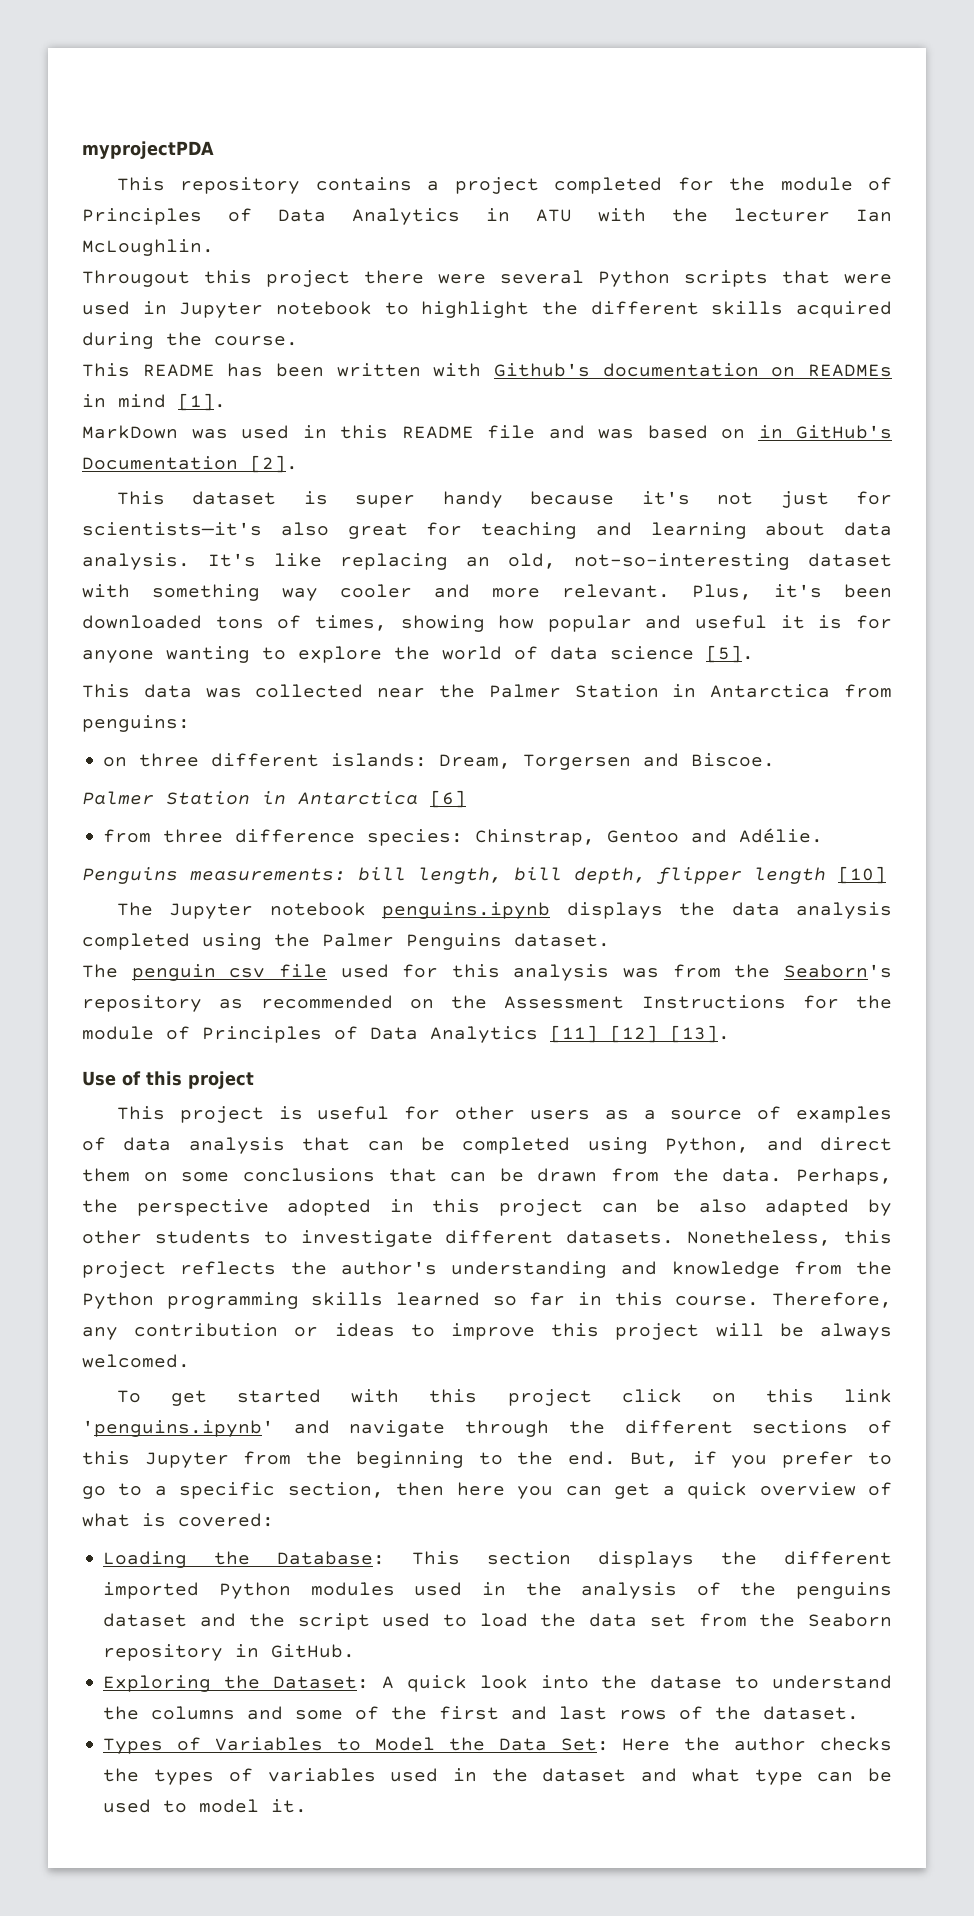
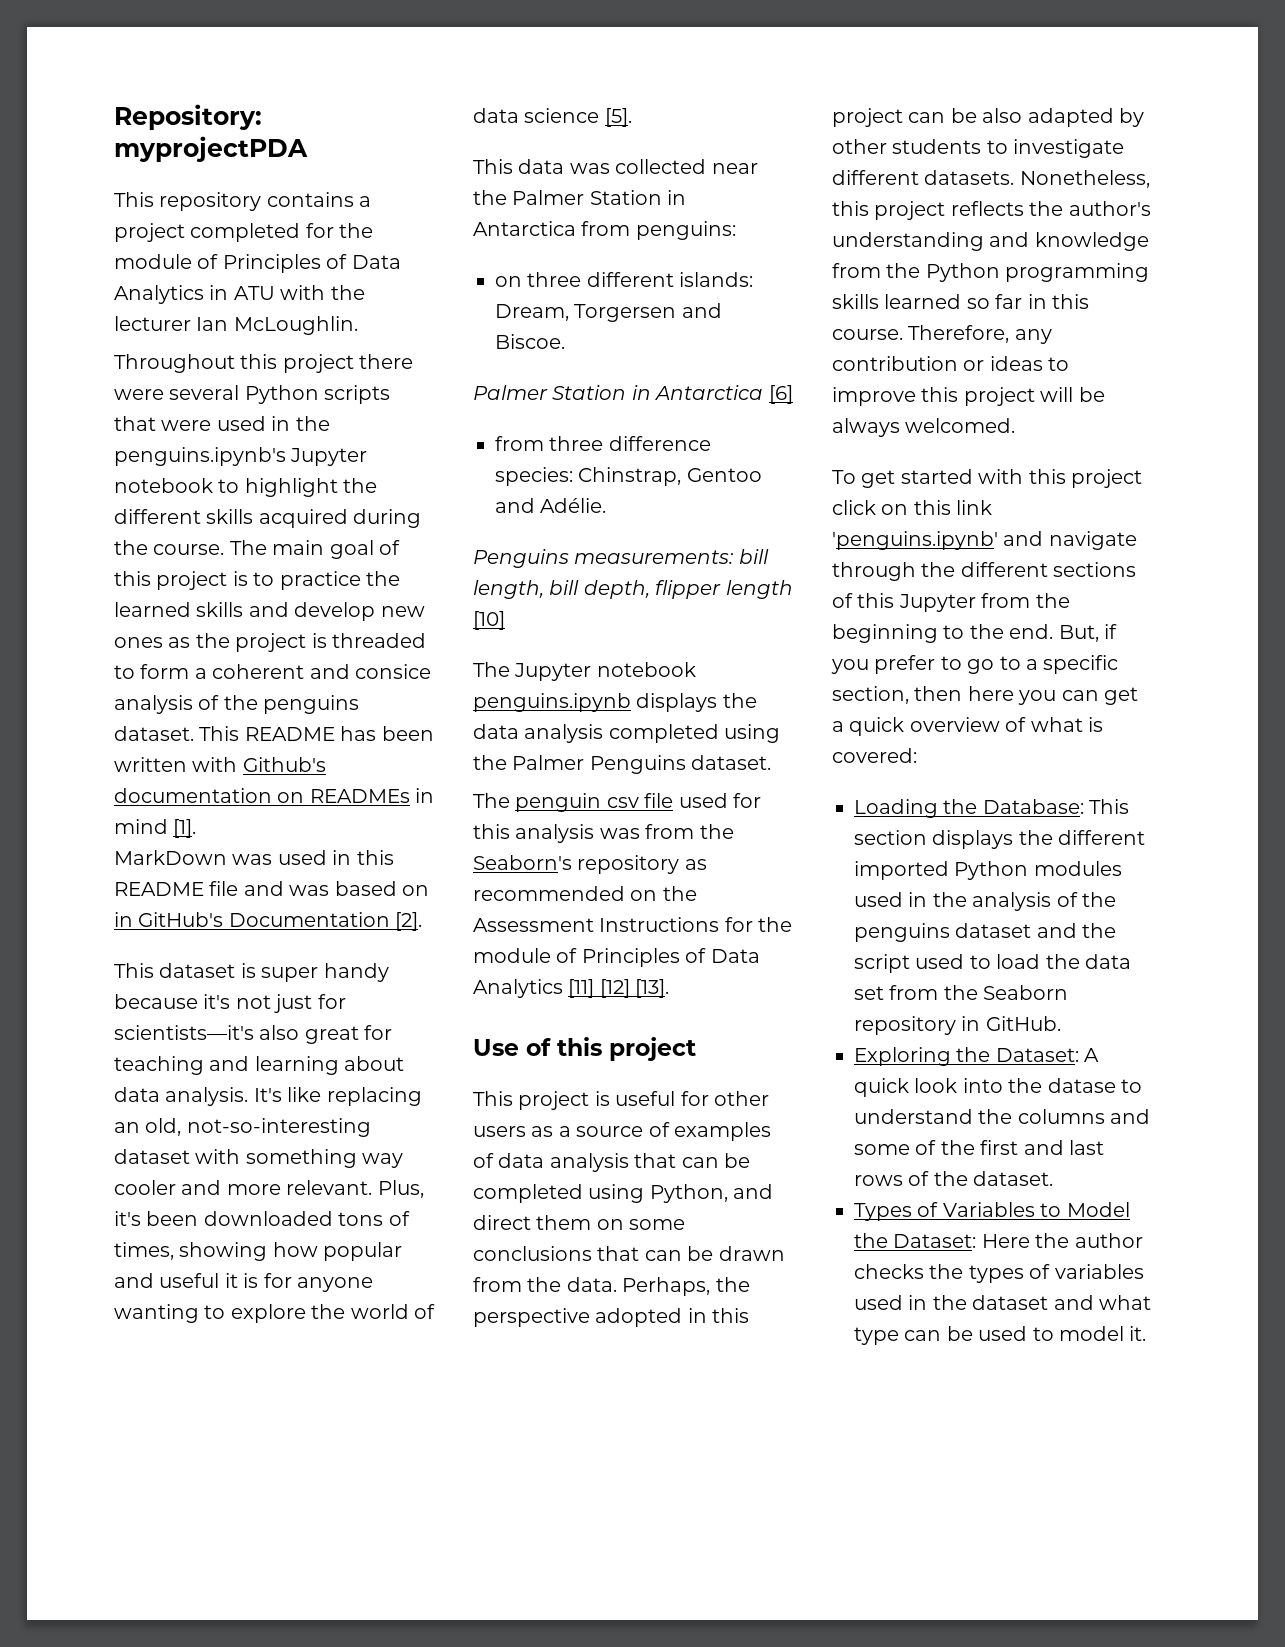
(82, 150) none -> [114,104,262,130] Repository:
[82,270,190,287] Througout -> [114,354,235,373] Throughout
(167, 308) none -> [295,416,330,431] [114,447,286,466] the penguins.ipynb's
(298, 341) // -> [229,540,400,559] [114,571,400,590] [114,602,425,621] [114,633,426,652] [114,664,431,679] [114,695,360,714] [114,726,194,741] The main goal of this project is to practice the learned skills and develop new ones as the project is threaded to form a coherent and consice analysis of the penguins dataset.
[498,1738,609,1751] Data Set: -> [893,1234,977,1248] Dataset:

